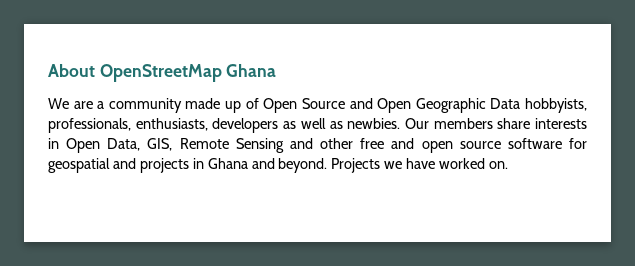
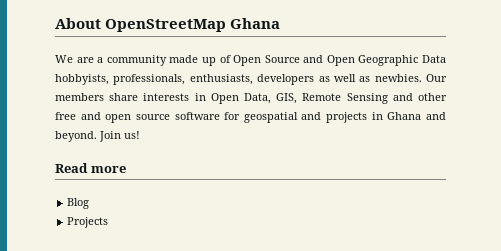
[331,158,509,173] Projects we have worked on. -> [99,131,140,142] [55,163,126,173] [67,198,90,209] [67,217,109,228] Join us! // Read more // Blog // Projects

